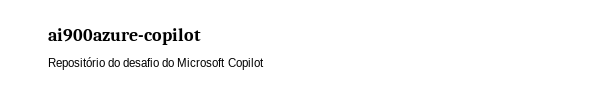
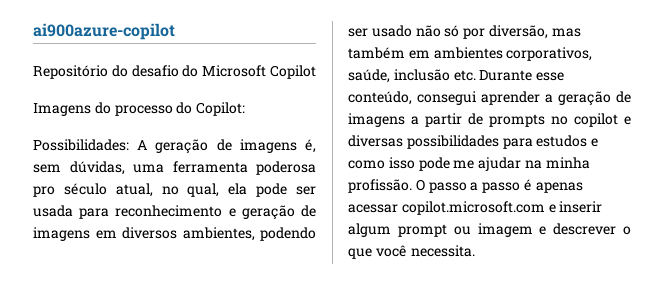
(264, 64) none -> [33,102,246,116] [33,139,317,154] [33,161,316,175] [33,183,316,197] [33,205,317,220] [33,227,316,241] [348,25,581,39] [348,47,593,61] [348,69,565,83] [348,91,631,106] [348,113,631,127] [348,135,599,149] [348,157,590,171] [348,179,583,193] [348,201,603,215] [348,223,631,237] [348,245,475,259] // Imagens do processo do Copilot: // Possibilidades: A geração de imagens é, sem dúvidas, uma ferramenta poderosa pro século atual, no qual, ela pode ser usada para reconhecimento e geração de imagens em diversos ambientes, podendo ser usado não só por diversão, mas também em ambientes corporativos, saúde, inclusão etc. Durante esse conteúdo, consegui aprender a geração de imagens a partir de prompts no copilot e diversas possibilidades para estudos e como isso pode me ajudar na minha profissão. O passo a passo é apenas acessar copilot.microsoft.com e inserir algum prompt ou imagem e descrever o que você necessita.

